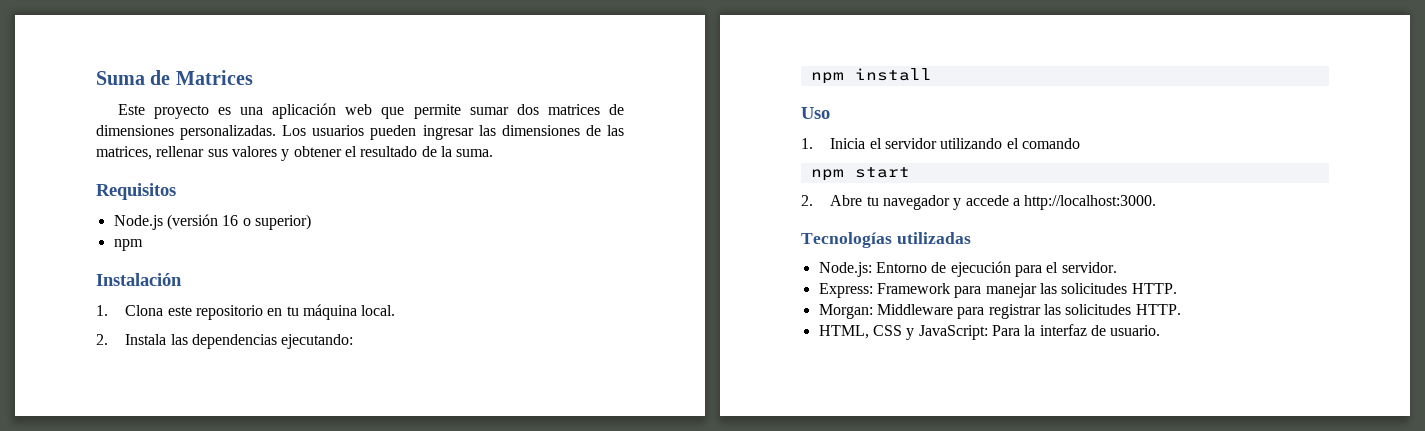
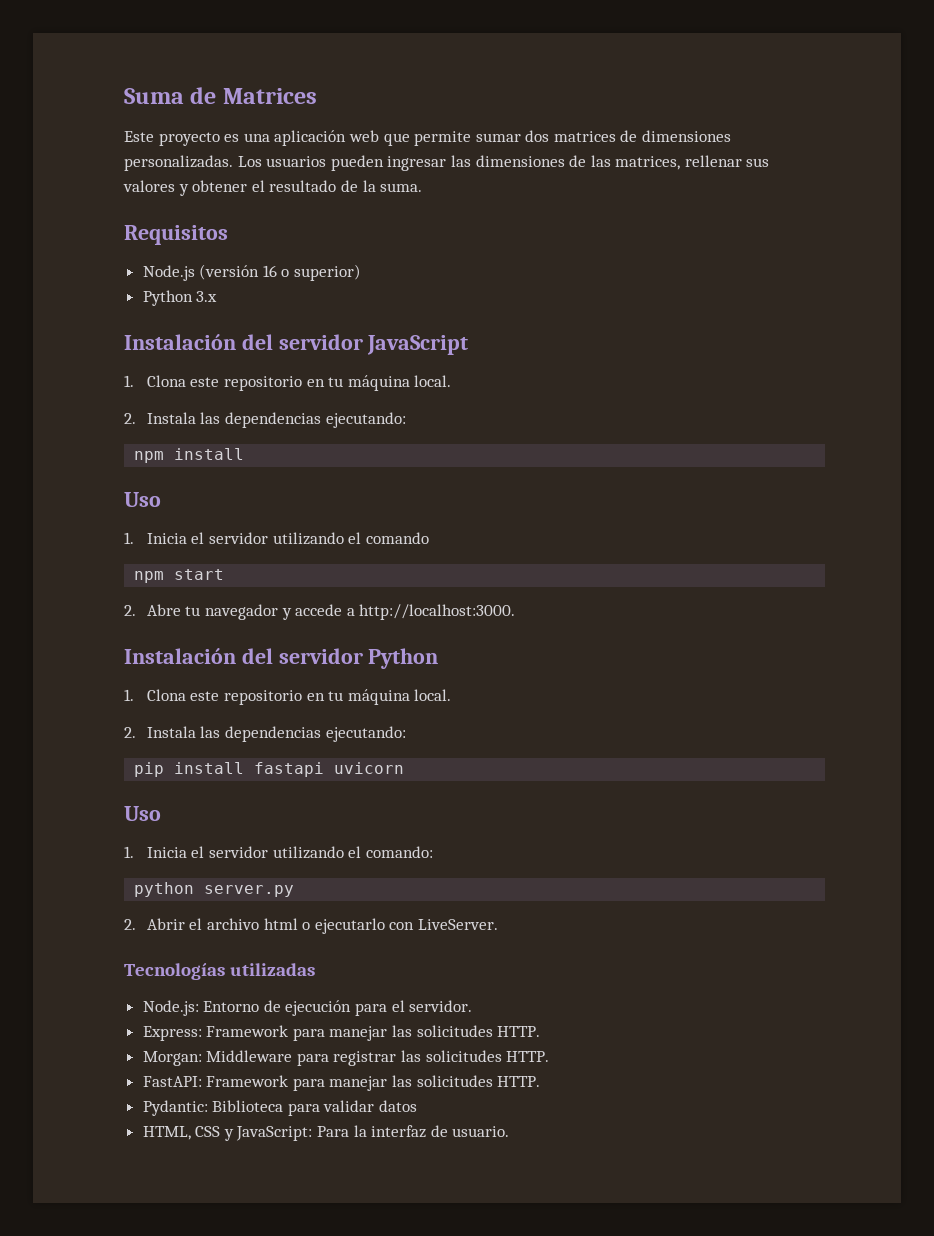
[113,239,143,251] [96,273,182,286] npm // Instalación -> [142,290,218,306] [124,334,469,355] Python 3.x // Instalación del servidor JavaScript
(1157, 202) none -> [124,648,439,669] [124,689,452,705] [124,726,406,742] [134,762,405,777] [124,806,161,821] [124,846,433,859] [134,882,295,897] [124,918,498,934] // Instalación del servidor Python // 1. Clona este repositorio en tu máquina local. // 2. Instala las dependencias ejecutando: // pip install fastapi uvicorn // Uso // 1. Inicia el servidor utilizando el comando: // python server.py // 2. Abrir el archivo html o ejecutarlo con LiveServer.
(1181, 309) none -> [142,1075,541,1091] [142,1100,418,1116] // FastAPI: Framework para manejar las solicitudes HTTP. // Pydantic: Biblioteca para validar datos

